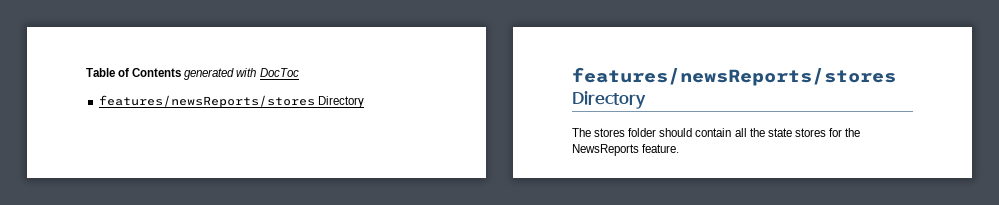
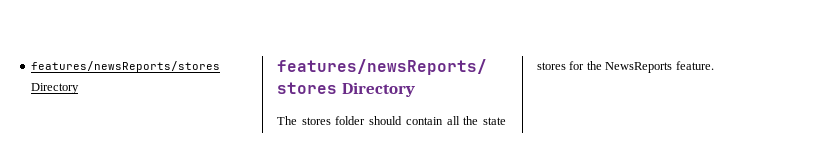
[86,68,299,80] Table of Contents generated with DocToc // -> (30, 66) none

